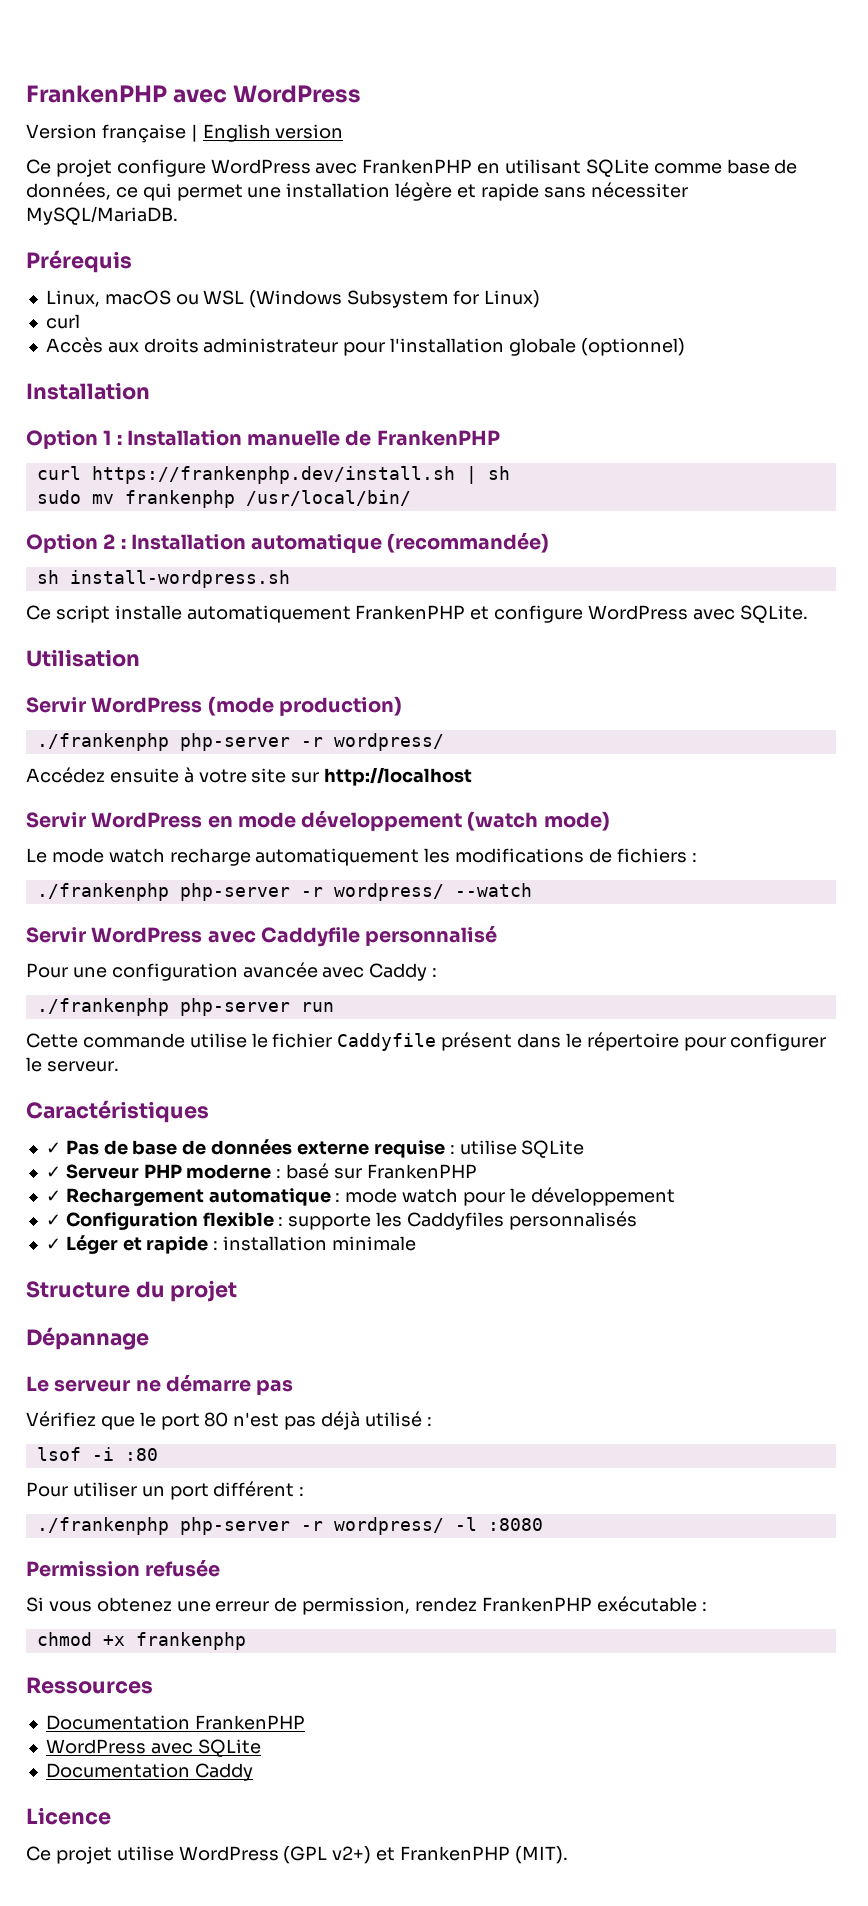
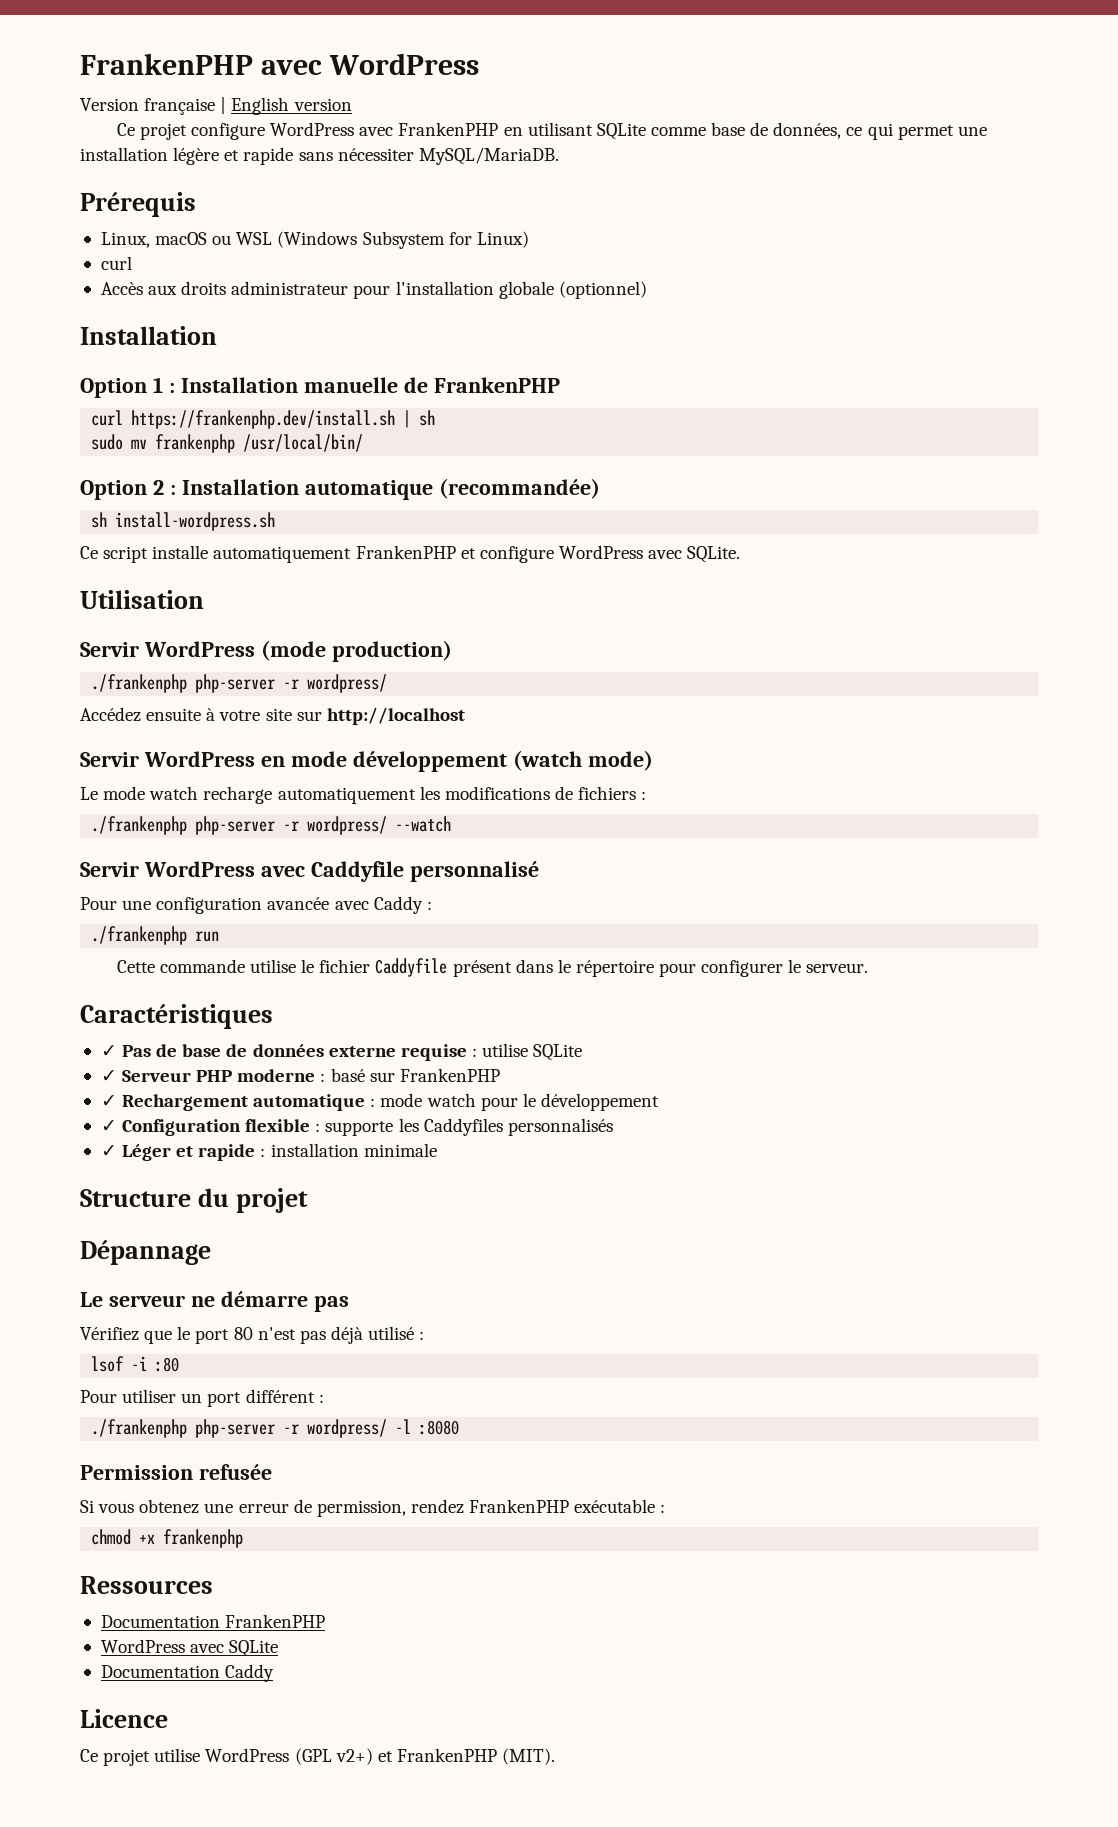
[179,998,290,1016] php-server -> (188, 935) none

